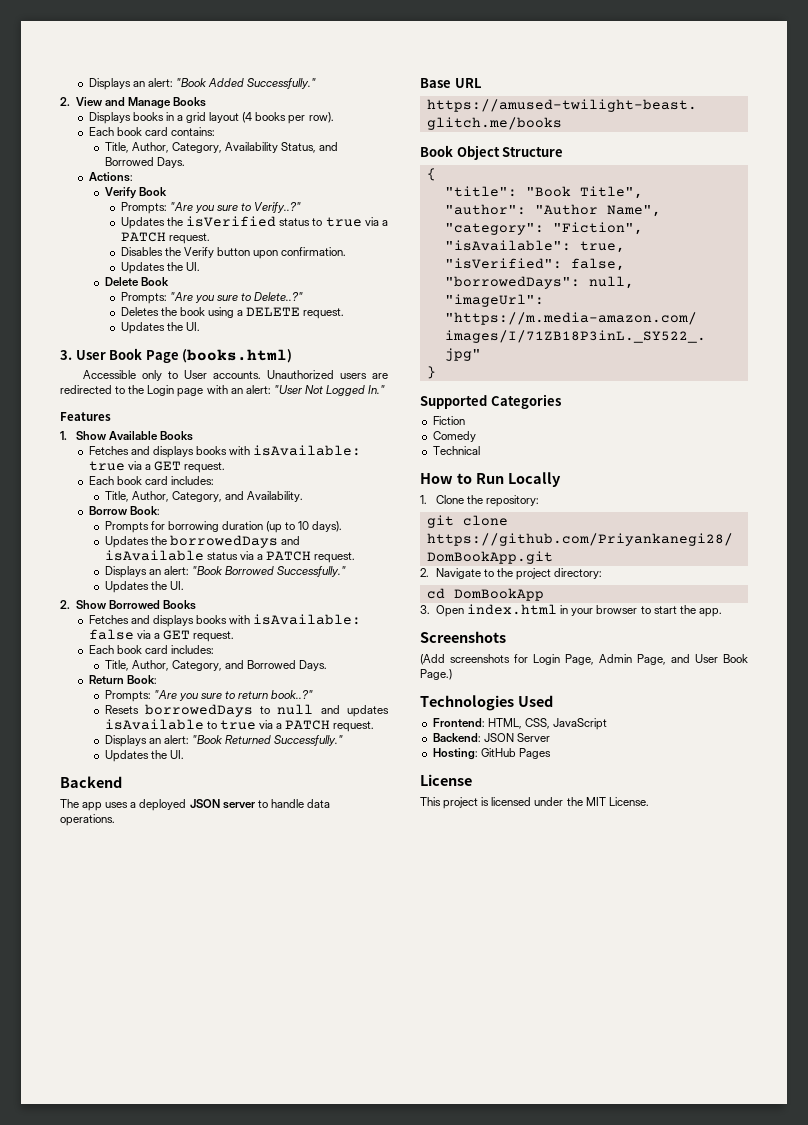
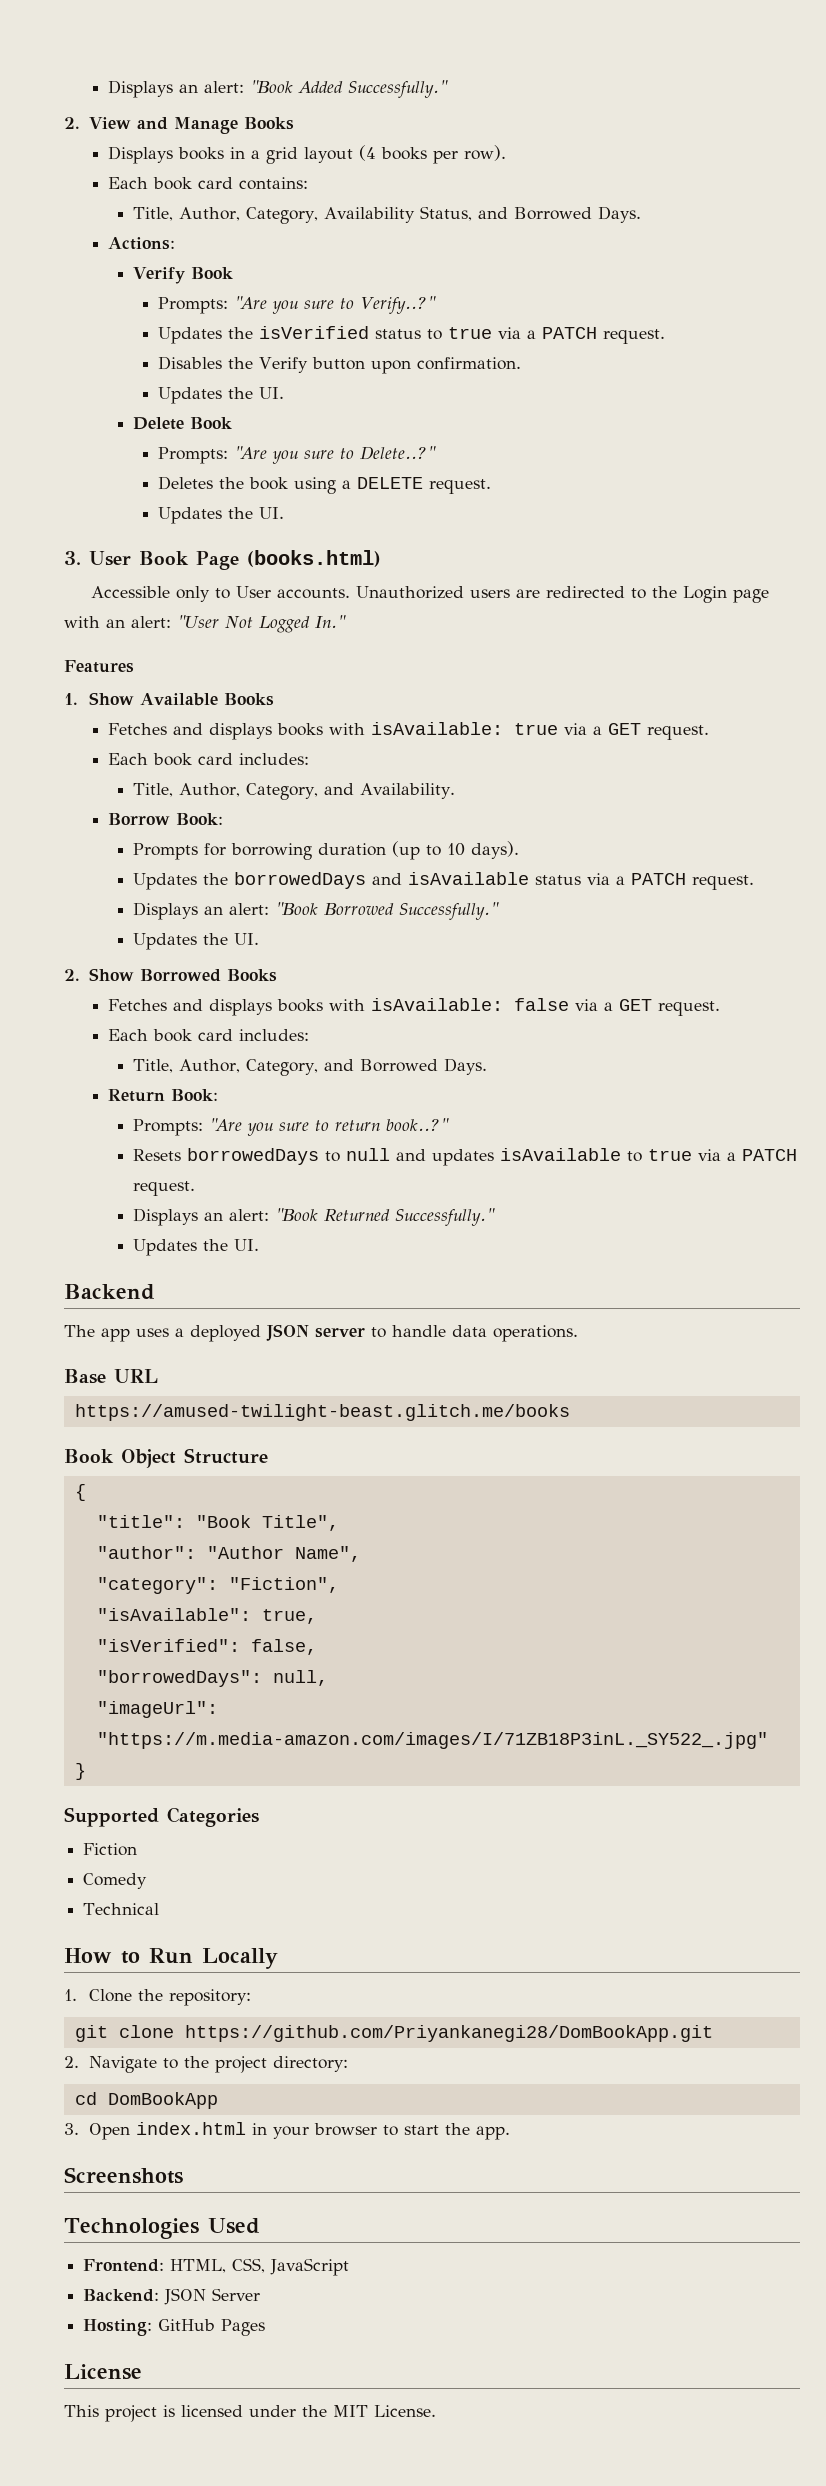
[420,654,748,665] [420,669,452,680] // (Add screenshots for Login Page, Admin Page, and User Book Page.) -> (183, 2175) none

